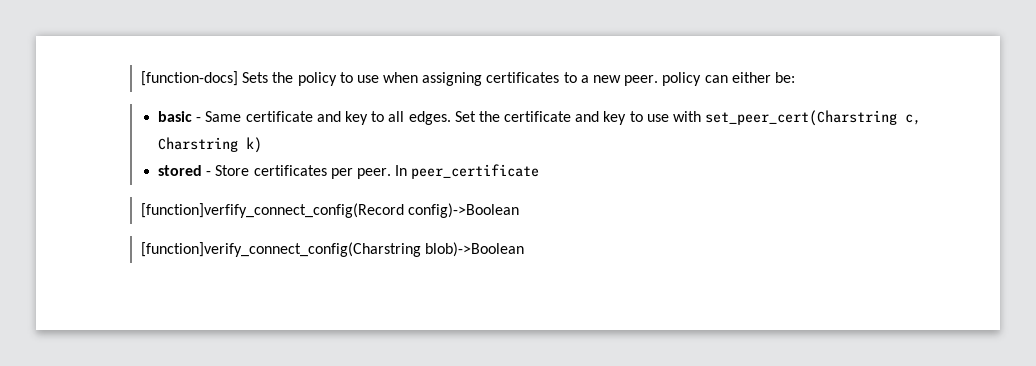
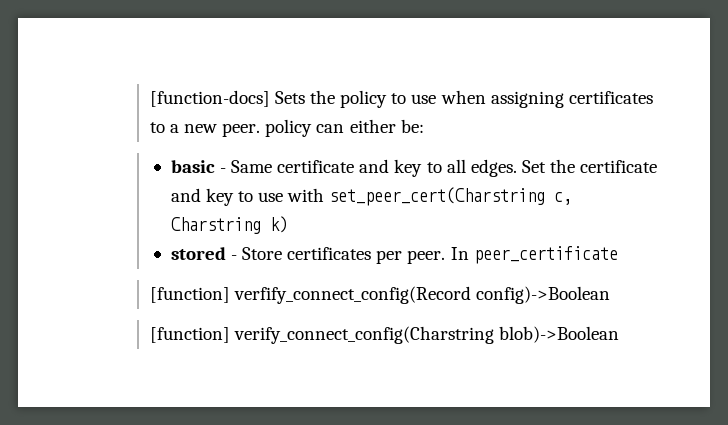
[140,203,404,218] [function]verfify_connect_config(Record -> [149,286,471,304] [function] verfify_connect_config(Record
[140,242,421,257] [function]verify_connect_config(Charstring -> [149,326,494,344] [function] verify_connect_config(Charstring

